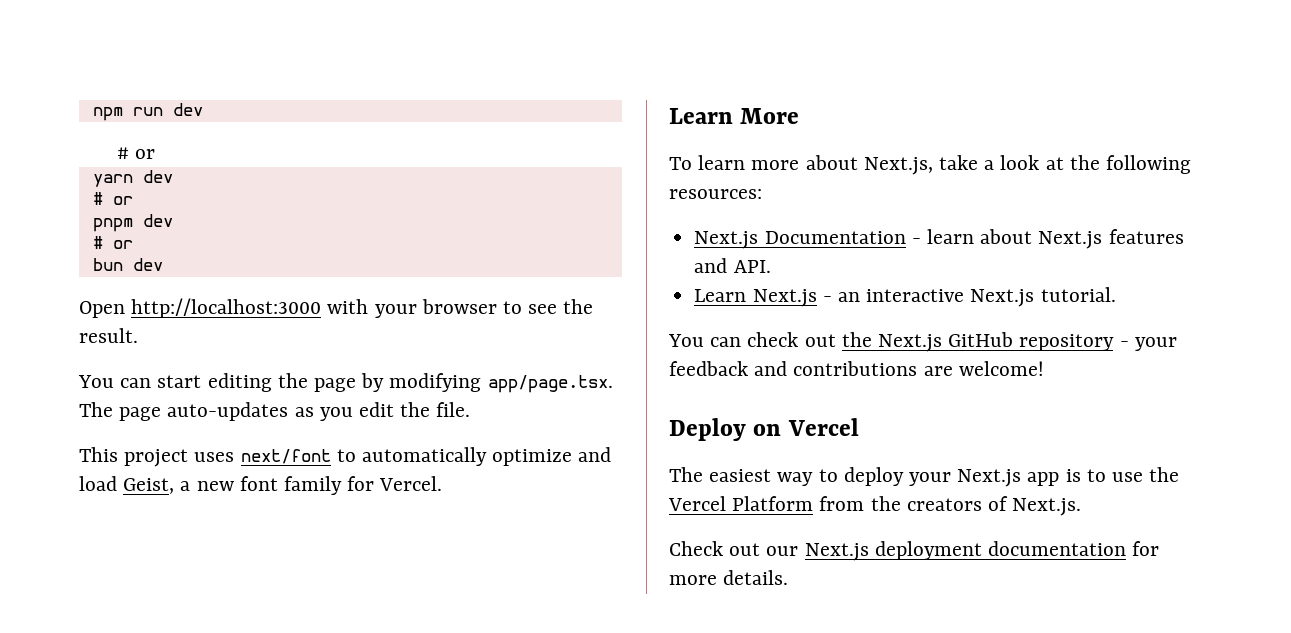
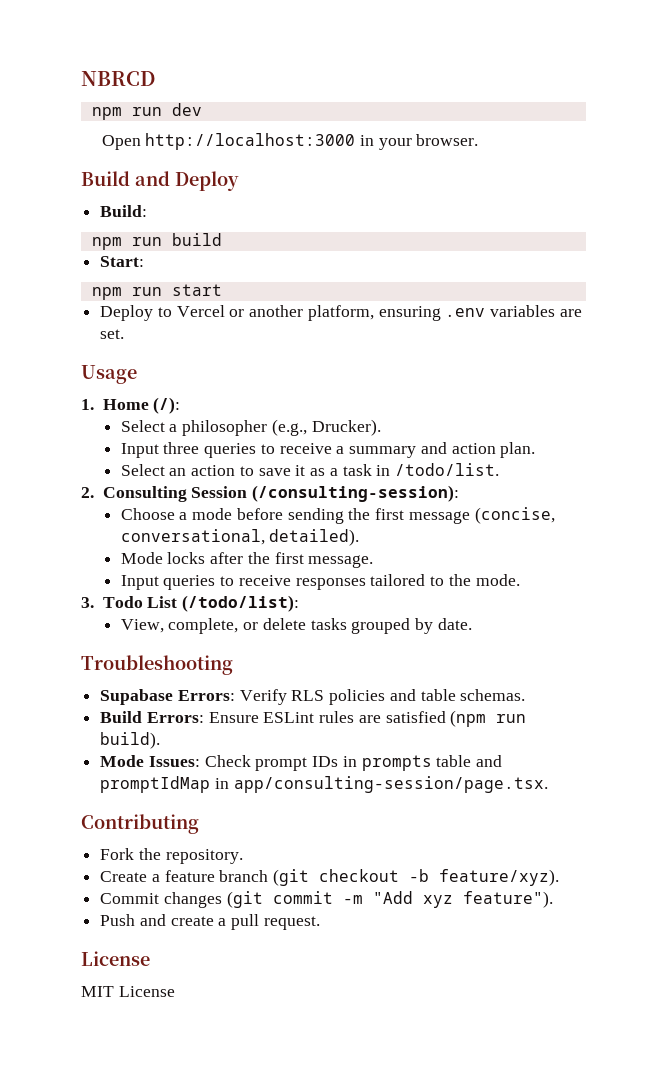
(92, 114) none -> [81,71,155,86] NBRCD //
[116,147,155,159] [92,170,173,187] [92,192,133,205] [92,214,173,232] [92,236,133,249] [92,258,163,271] [79,298,594,318] [79,328,138,343] [78,373,613,393] [79,402,471,421] [79,447,612,467] [79,476,443,495] [669,108,800,124] [669,155,1192,175] [669,189,762,199] [694,229,1184,249] [694,258,771,273] [694,287,1116,307] [668,332,1177,352] [669,361,1044,376] [669,418,859,441] [669,467,1180,487] [668,496,1082,516] [669,541,1160,561] [669,570,789,585] # or // yarn dev // # or // pnpm dev // # or // bun dev // Open http://localhost:3000 with your browser to see the result. // You can start editing the page by modifying app/page.tsx. The page auto-updates as you edit the file. // This project uses next/font to automatically optimize and load Geist, a new font family for Vercel. // Learn More // To learn more about Next.js, take a look at the following resources: // Next.js Documentation - learn about Next.js features and API. // Learn Next.js - an interactive Next.js tutorial. // You can check out the Next.js GitHub repository - your feedback and contributions are welcome! // Deploy on Vercel // The easiest way to deploy your Next.js app is to use the Vercel Platform from the creators of Next.js. // Check out our Next.js deployment documentation for more details. -> [101,133,479,150] [81,171,239,191] [100,205,148,217] [91,233,222,250] [100,256,145,267] [91,284,222,300] [100,305,582,321] [100,329,125,339] [81,365,137,384] [81,397,181,414] [120,419,381,436] [120,442,536,458] [120,463,499,476] [81,485,460,502] [120,507,555,524] [120,529,360,546] [120,552,374,568] [120,574,520,590] [81,595,300,612] [120,618,472,634] [81,655,233,675] [100,689,526,705] [100,710,527,727] [100,732,161,749] [100,755,503,771] [100,776,548,793] [81,814,199,834] [100,848,243,864] [100,869,560,886] [100,891,553,908] [100,914,320,930] [81,951,150,966] [81,986,175,997] Open http://localhost:3000 in your browser. // Build and Deploy // Build: // npm run build // Start: // npm run start // Deploy to Vercel or another platform, ensuring .env variables are set. // Usage // 1. Home (/): // Select a philosopher (e.g., Drucker). // Input three queries to receive a summary and action plan. // Select an action to save it as a task in /todo/list. // 2. Consulting Session (/consulting-session): // Choose a mode before sending the first message (concise, conversational, detailed). // Mode locks after the first message. // Input queries to receive responses tailored to the mode. // 3. Todo List (/todo/list): // View, complete, or delete tasks grouped by date. // Troubleshooting // Supabase Errors: Verify RLS policies and table schemas. // Build Errors: Ensure ESLint rules are satisfied (npm run build). // Mode Issues: Check prompt IDs in prompts table and promptIdMap in app/consulting-session/page.tsx. // Contributing // Fork the repository. // Create a feature branch (git checkout -b feature/xyz). // Commit changes (git commit -m "Add xyz feature"). // Push and create a pull request. // License // MIT License

